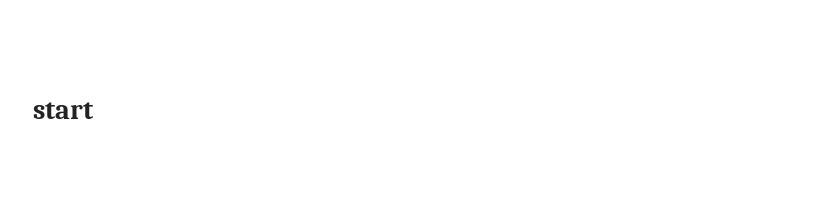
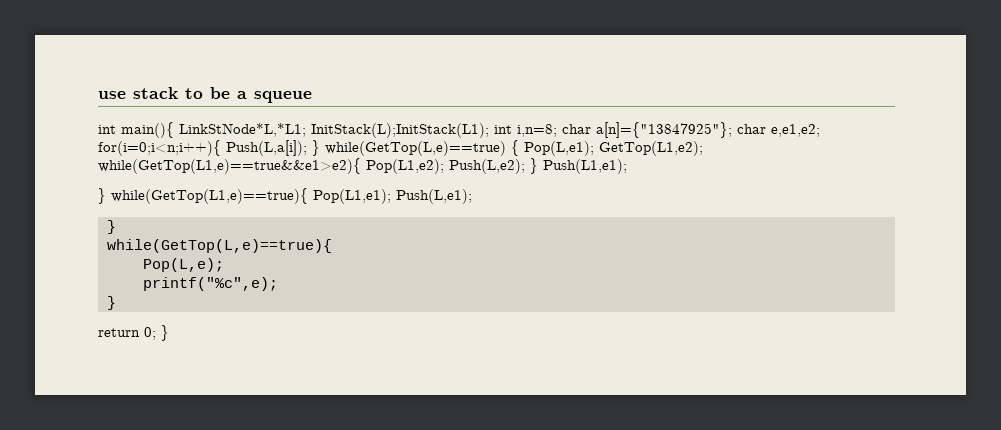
[33,102,94,119] start -> [98,87,312,103] [98,122,820,138] [98,140,703,156] [98,158,627,174] [98,188,472,204] [106,220,116,234] [106,239,332,253] [142,258,224,272] [142,277,278,291] [106,296,116,310] [98,325,169,341] use stack to be a squeue // int main(){ LinkStNode*L,*L1; InitStack(L);InitStack(L1); int i,n=8; char a[n]={"13847925"}; char e,e1,e2; for(i=0;i<n;i++){ Push(L,a[i]); } while(GetTop(L,e)==true) { Pop(L,e1); GetTop(L1,e2); while(GetTop(L1,e)==true&&e1>e2){ Pop(L1,e2); Push(L,e2); } Push(L1,e1); // } while(GetTop(L1,e)==true){ Pop(L1,e1); Push(L,e1); // } // while(GetTop(L,e)==true){ // Pop(L,e); // printf("%c",e); // } // return 0; }

